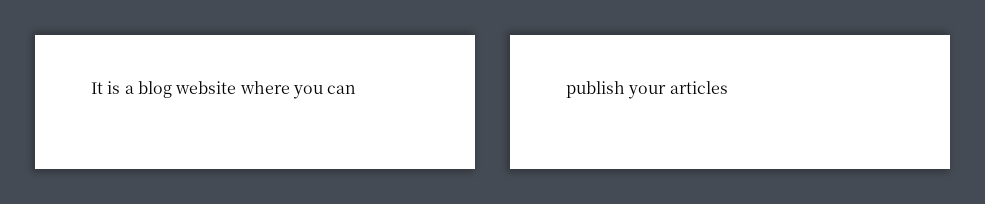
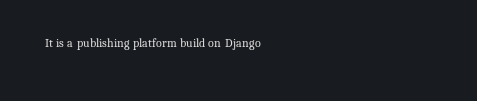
[137,81,728,99] blog website where you can publish your articles -> [76,38,261,50] publishing platform build on Django

